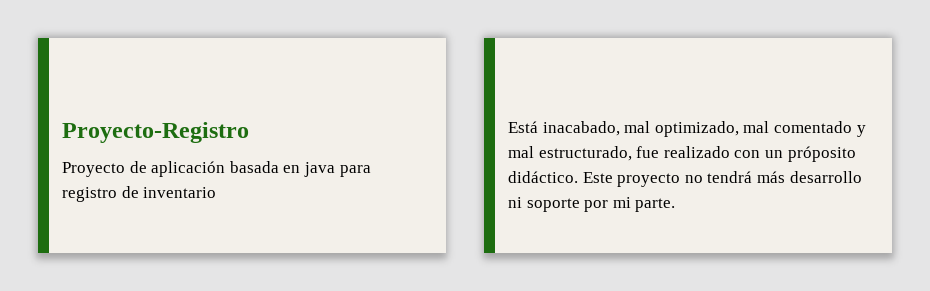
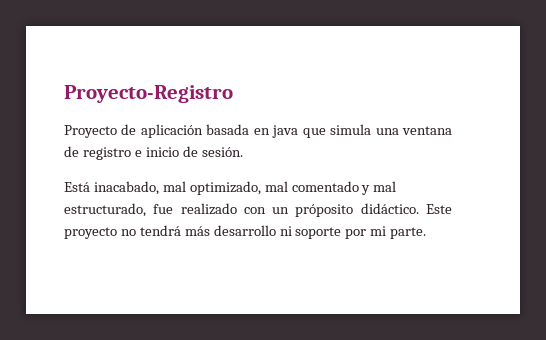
[339,165,371,177] [62,186,217,202] para registro de inventario -> [302,124,453,138] [64,146,243,160] que simula una ventana de registro e inicio de sesión.

